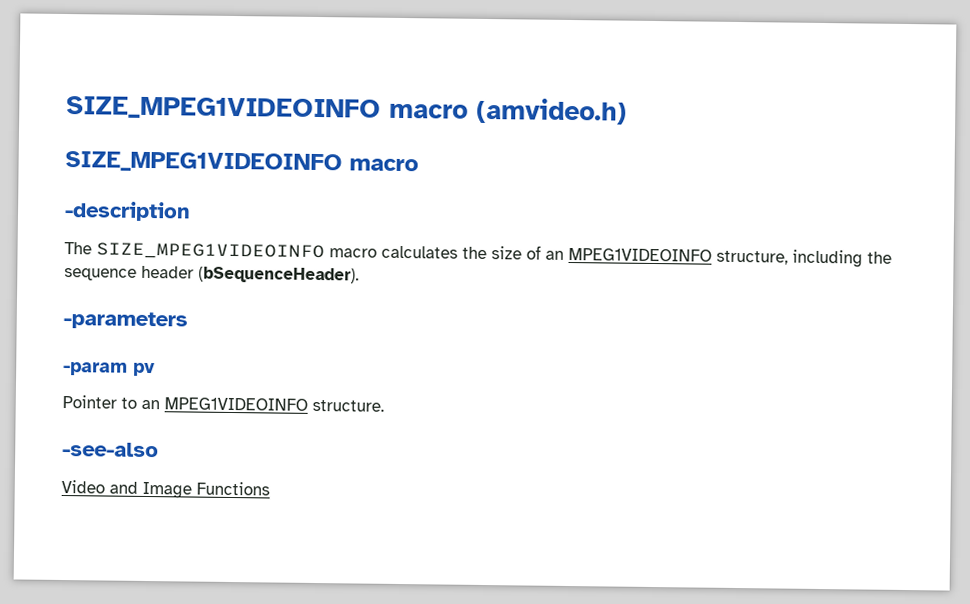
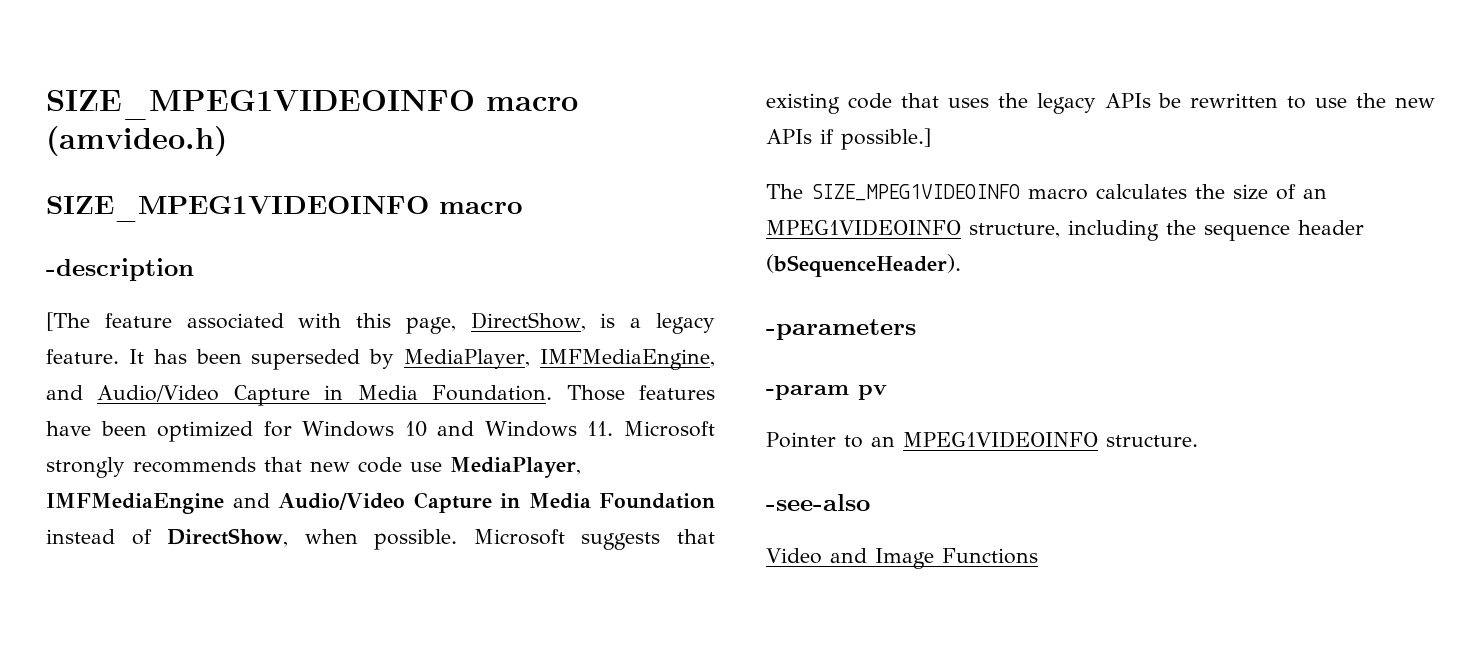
(191, 211) none -> [46,312,716,334] [46,349,715,370] [46,385,715,406] [46,421,715,442] [46,457,581,478] [46,492,715,514] [46,528,715,550] [766,93,1435,114] [766,128,931,150] // [The feature associated with this page, DirectShow, is a legacy feature. It has been superseded by MediaPlayer, IMFMediaEngine, and Audio/Video Capture in Media Foundation. Those features have been optimized for Windows 10 and Windows 11. Microsoft strongly recommends that new code use MediaPlayer, IMFMediaEngine and Audio/Video Capture in Media Foundation instead of DirectShow, when possible. Microsoft suggests that existing code that uses the legacy APIs be rewritten to use the new APIs if possible.]

